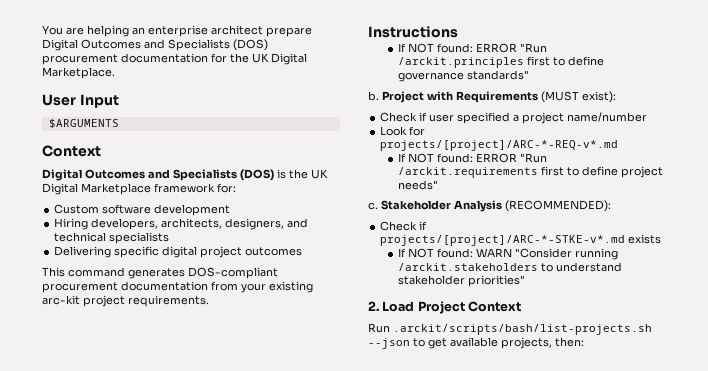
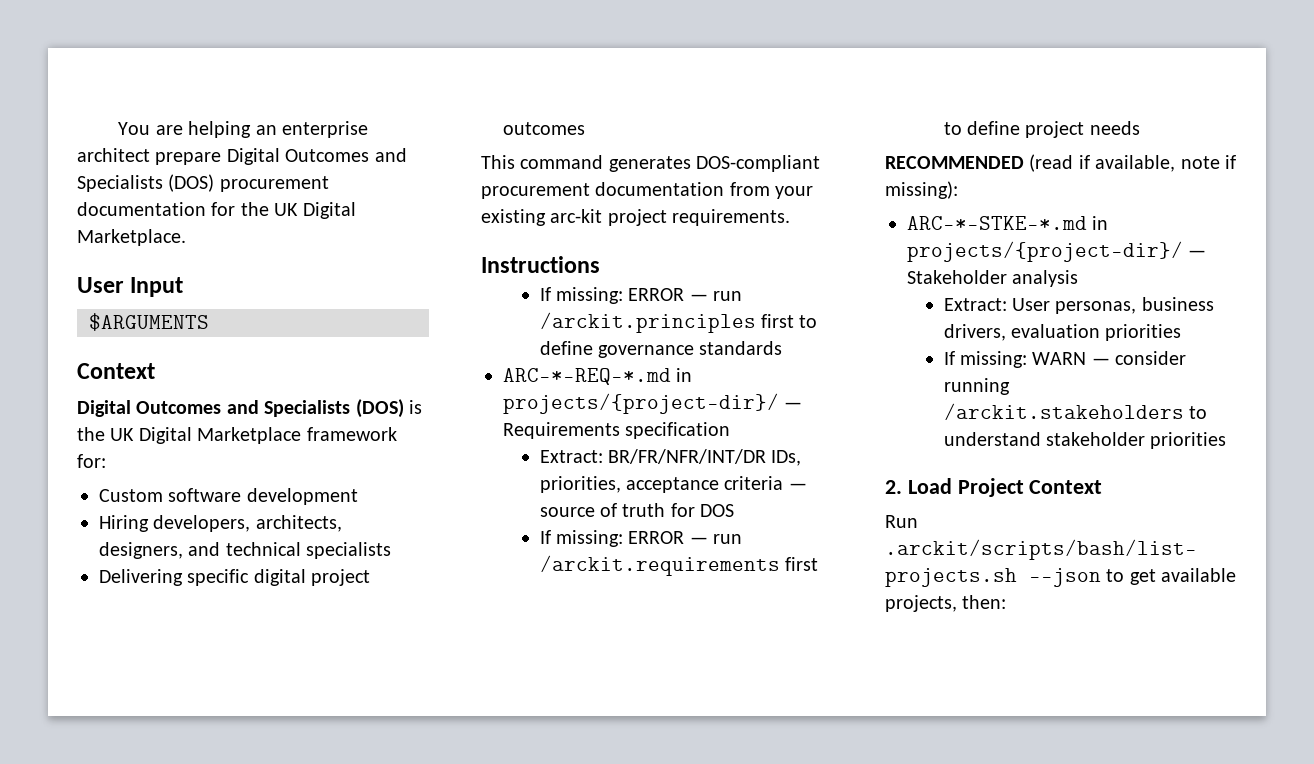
[408,43,548,53] NOT found: ERROR "Run -> [555,287,743,304] missing: ERROR — run
[467,70,530,80] [368,91,616,103] [380,112,648,124] [380,126,426,136] [380,140,619,151] [398,153,548,163] standards" // b. Project with Requirements (MUST exist): // Check if user specified a project name/number // Look for projects/[project]/ARC-*-REQ-v*.md // If NOT found: ERROR "Run -> [699,341,783,355] [503,368,693,385] [503,393,803,414] [503,422,731,439] [539,449,802,466] [539,476,807,493] [539,503,735,517] [539,530,743,547] standards // ARC-*-REQ-*.md in projects/{project-dir}/ — Requirements specification // Extract: BR/FR/NFR/INT/DR IDs, priorities, acceptance criteria — source of truth for DOS // If missing: ERROR — run
[398,180,439,190] [368,200,611,212] [380,221,428,231] [380,234,662,246] [398,248,573,258] needs" // c. Stakeholder Analysis (RECOMMENDED): // Check if projects/[project]/ARC-*-STKE-v*.md exists // If NOT found: WARN "Consider -> [1089,121,1140,135] [885,154,1236,172] [885,181,958,199] [907,216,1109,230] [907,241,1207,262] [907,270,1079,287] [943,297,1214,314] [943,324,1182,341] [943,351,1187,368] needs // RECOMMENDED (read if available, note if missing): // ARC-*-STKE-*.md in projects/{project-dir}/ — Stakeholder analysis // Extract: User personas, business drivers, evaluation priorities // If missing: WARN — consider
[468,275,526,287] priorities" -> [1150,432,1227,449] priorities

